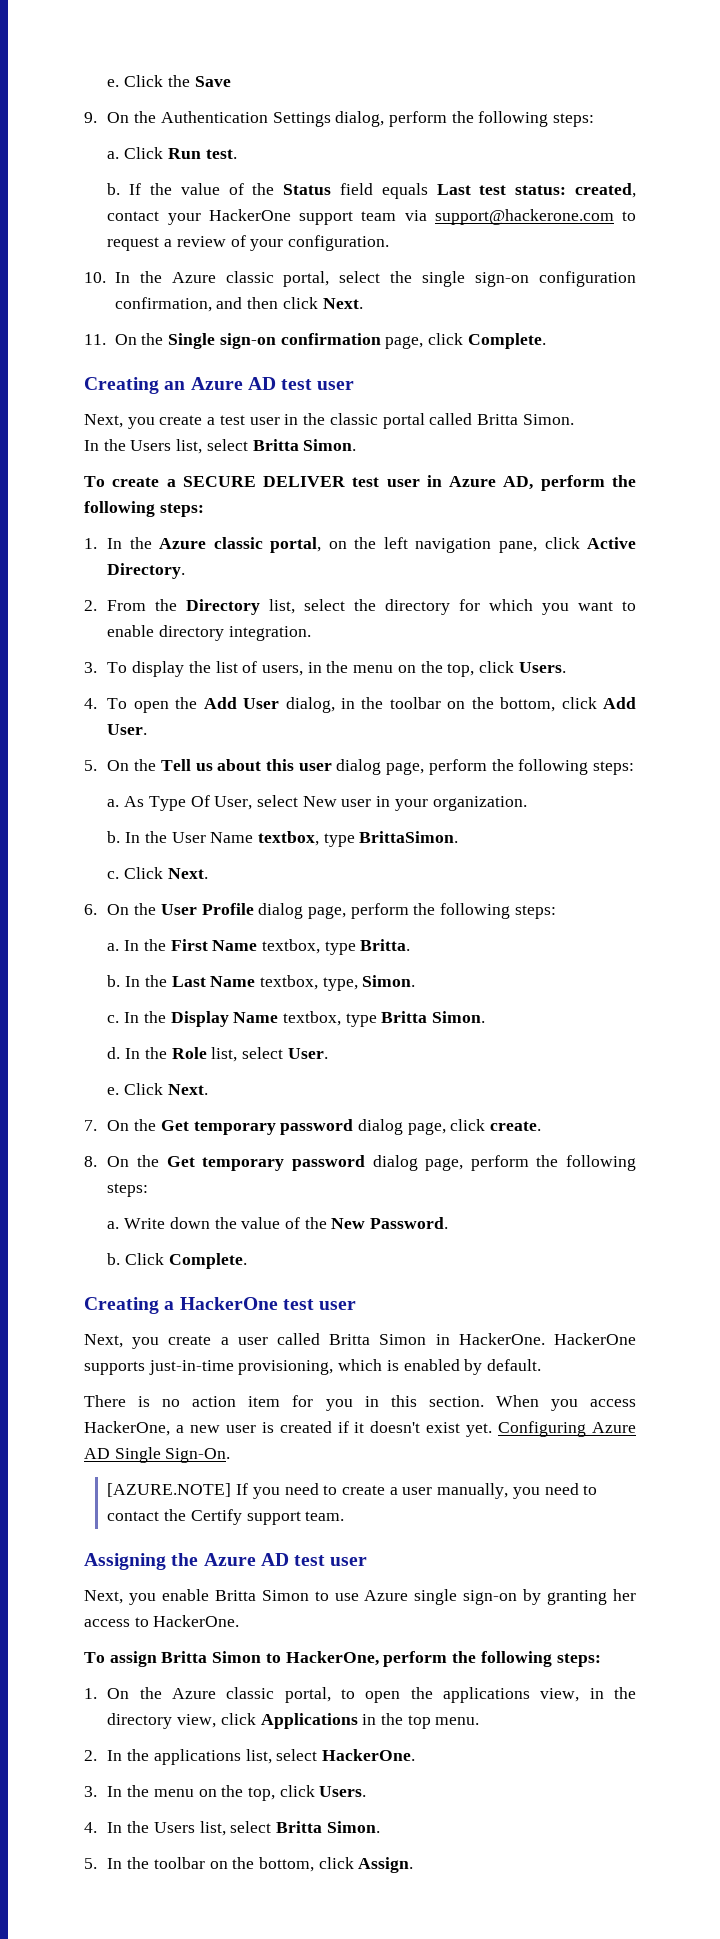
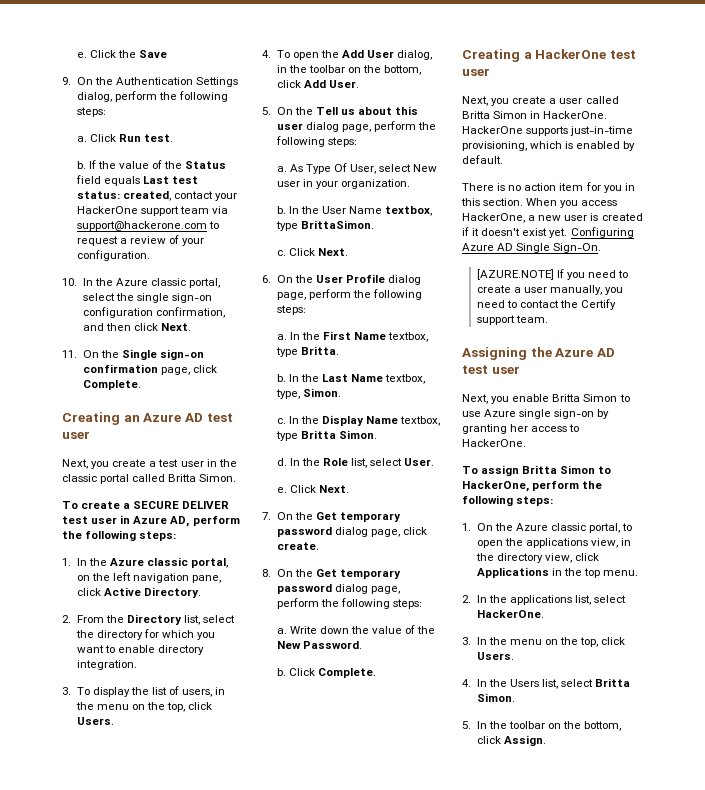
[84,439,357,454] // In the Users list, select Britta Simon. -> (237, 478) none

